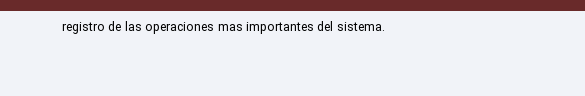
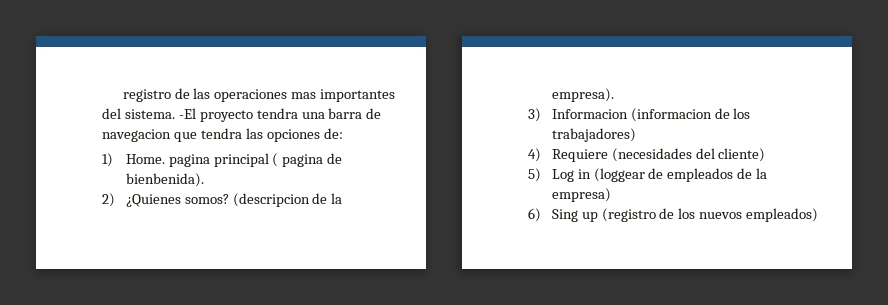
(385, 26) none -> [178,108,382,122] [102,128,343,142] [102,153,343,167] [125,173,204,187] [102,193,343,207] [551,88,614,102] [528,108,751,122] [551,128,636,142] [528,148,766,162] [528,168,768,182] [551,188,611,202] [528,208,819,222] -El proyecto tendra una barra de navegacion que tendra las opciones de: // 1) Home. pagina principal ( pagina de bienbenida). // 2) ¿Quienes somos? (descripcion de la empresa). // 3) Informacion (informacion de los trabajadores) // 4) Requiere (necesidades del cliente) // 5) Log in (loggear de empleados de la empresa) // 6) Sing up (registro de los nuevos empleados)

